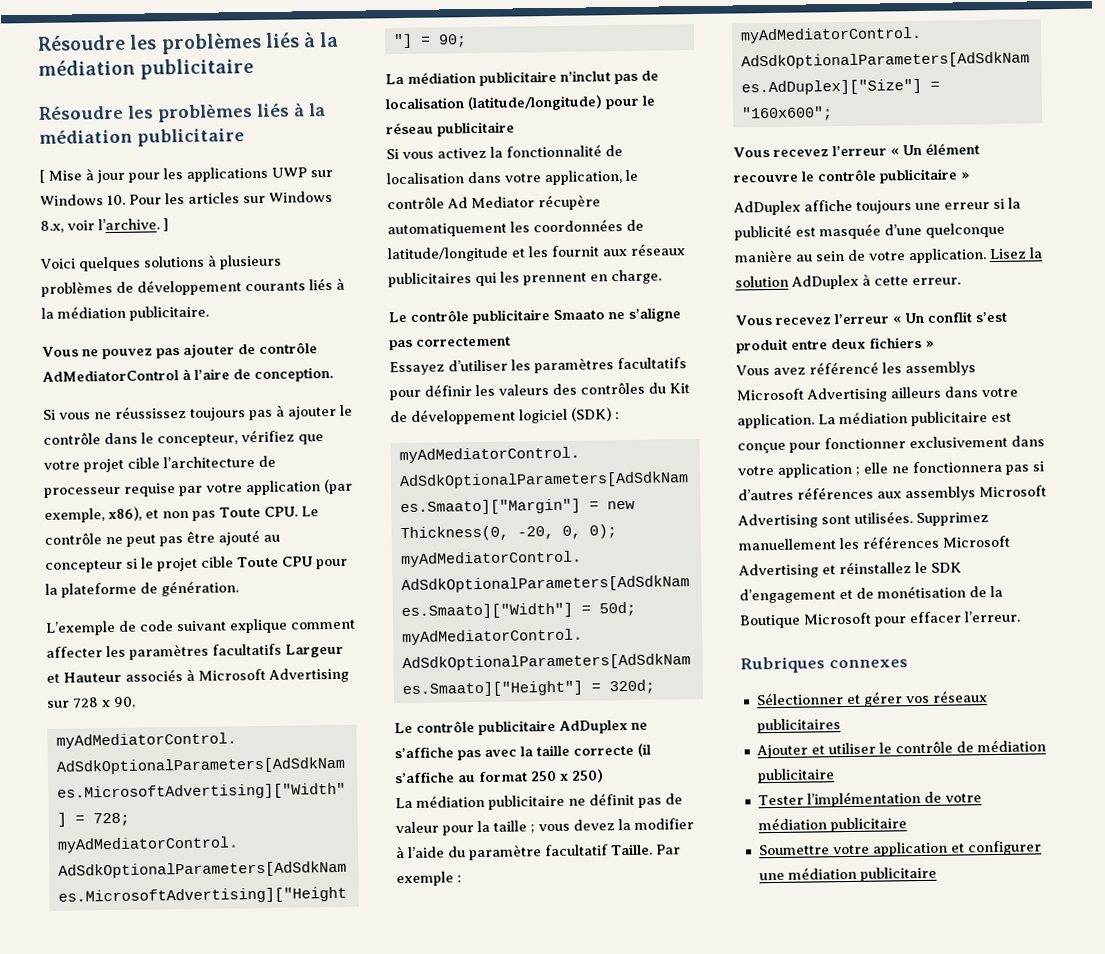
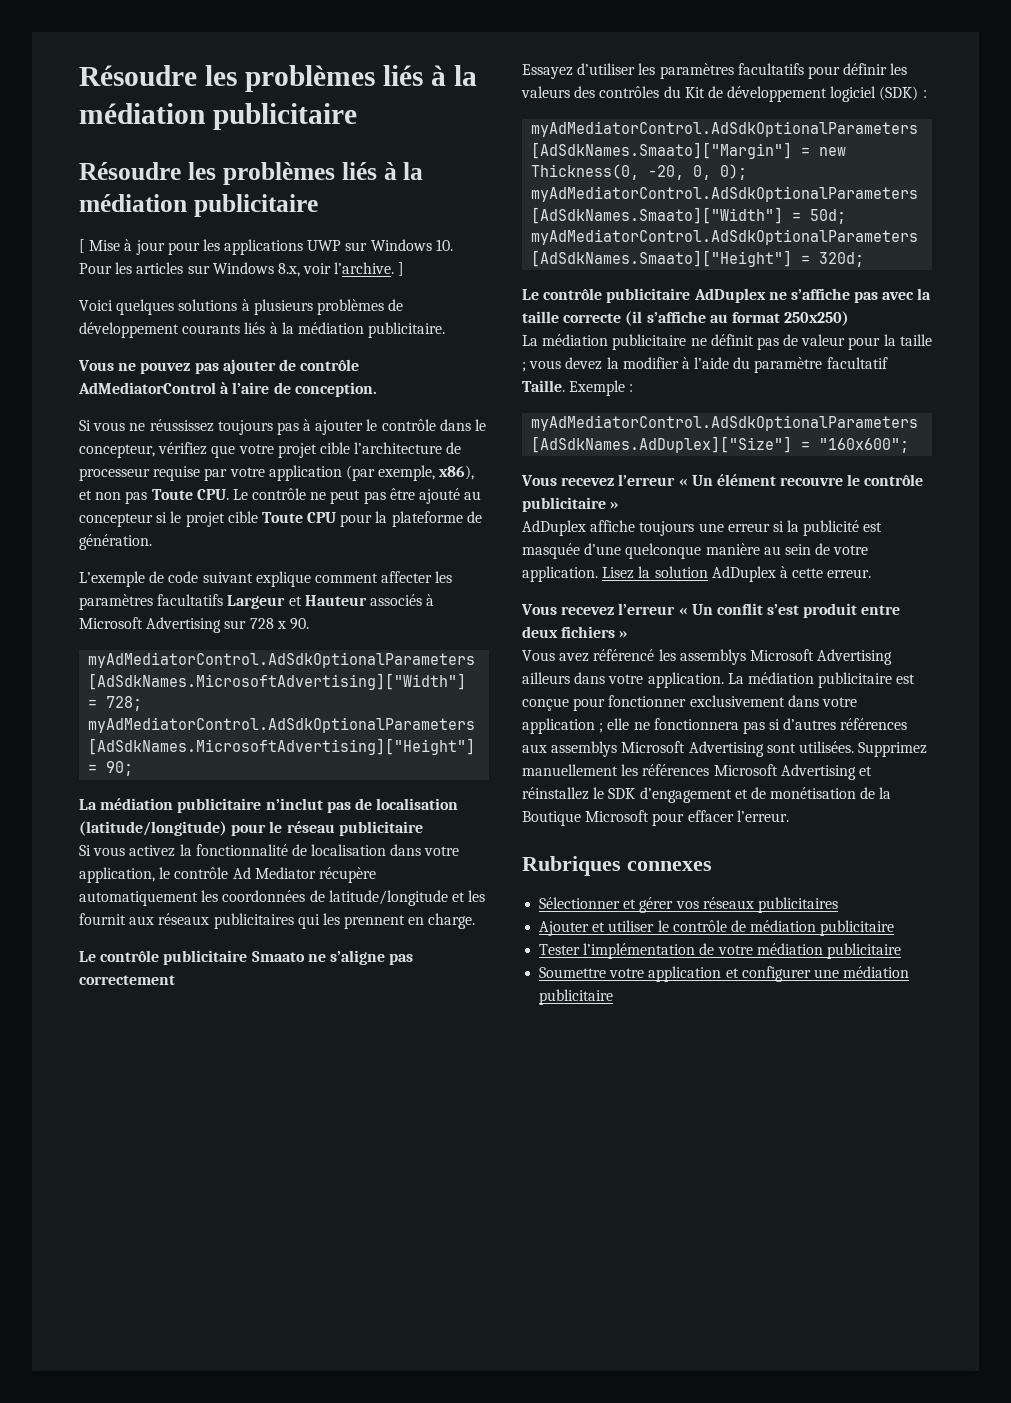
[531,769,604,783] 250 x 250) -> [784,311,850,326] 250x250)
[655,844,681,855] [396,871,454,887] Par exemple -> [569,380,626,396] Exemple

